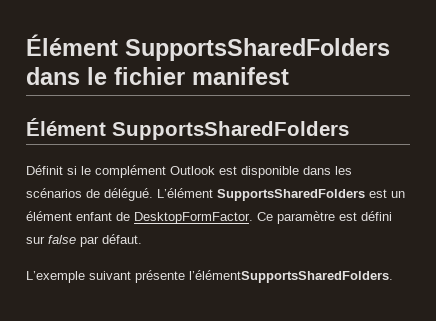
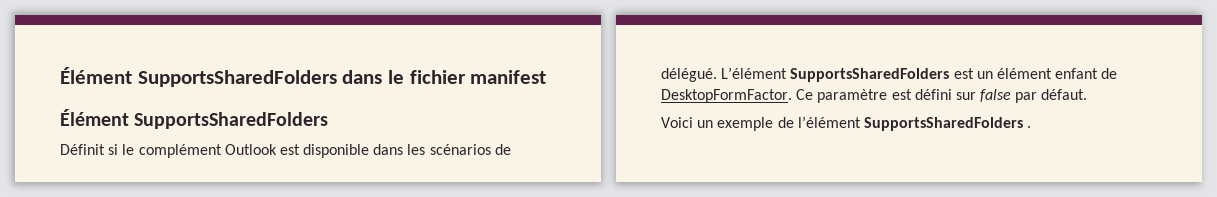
[26,270,393,283] L’exemple suivant présente l’élémentSupportsSharedFolders. -> [661,116,1032,131] Voici un exemple de l’élément SupportsSharedFolders .

